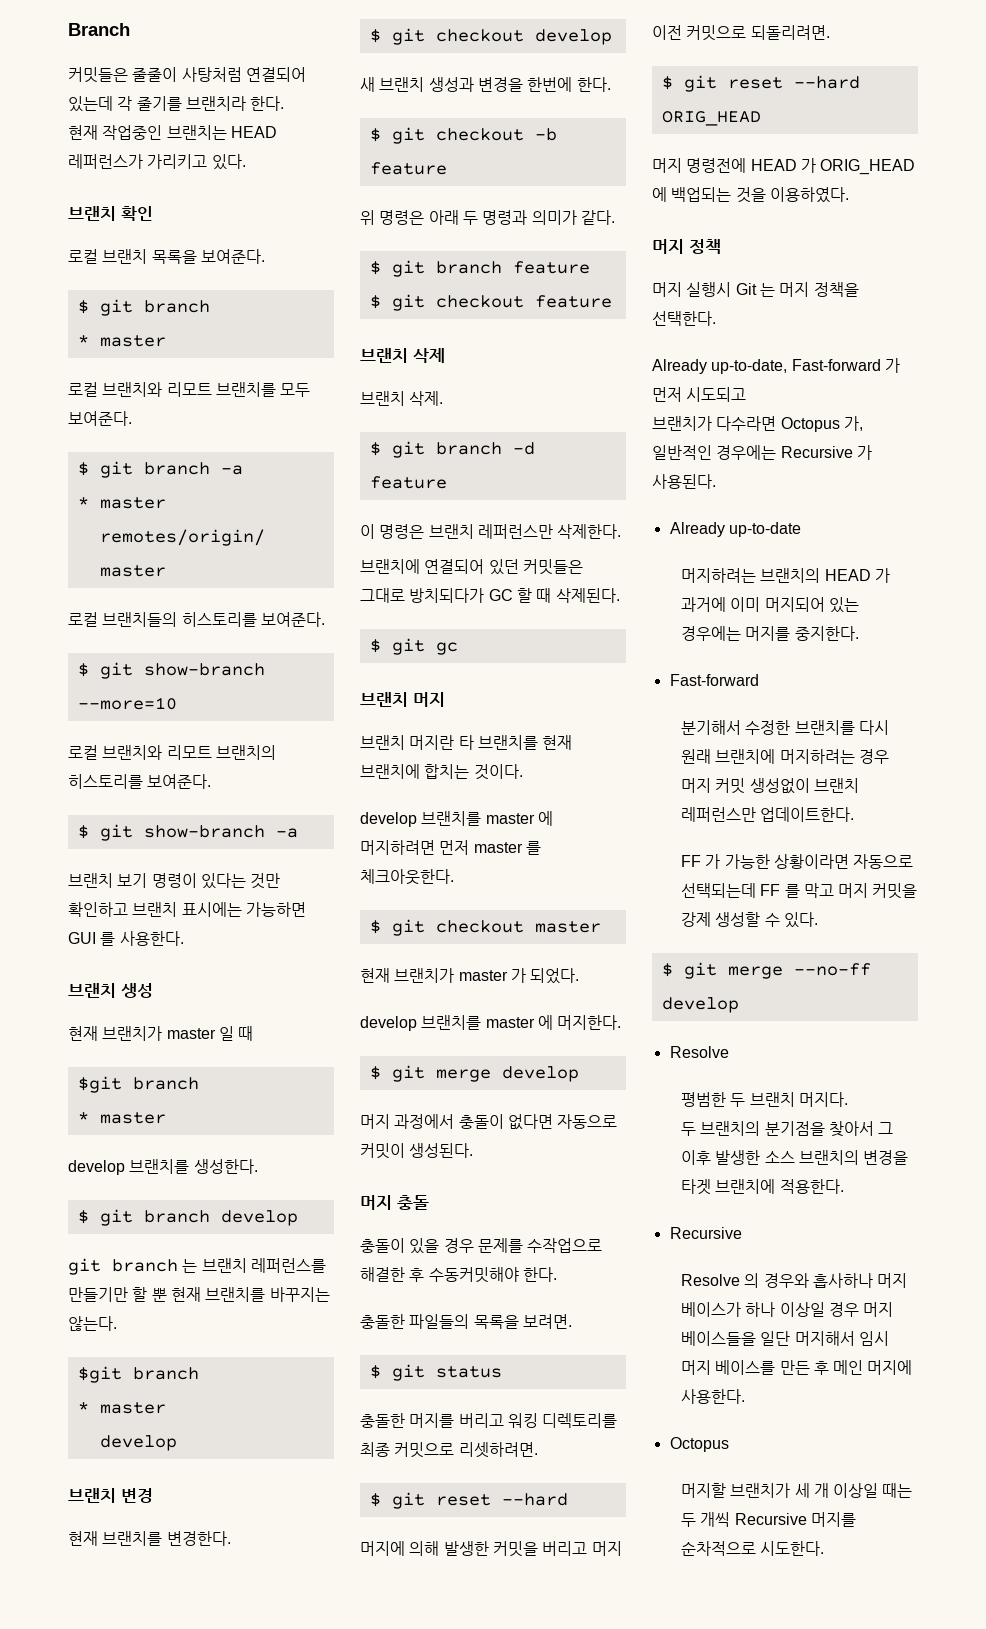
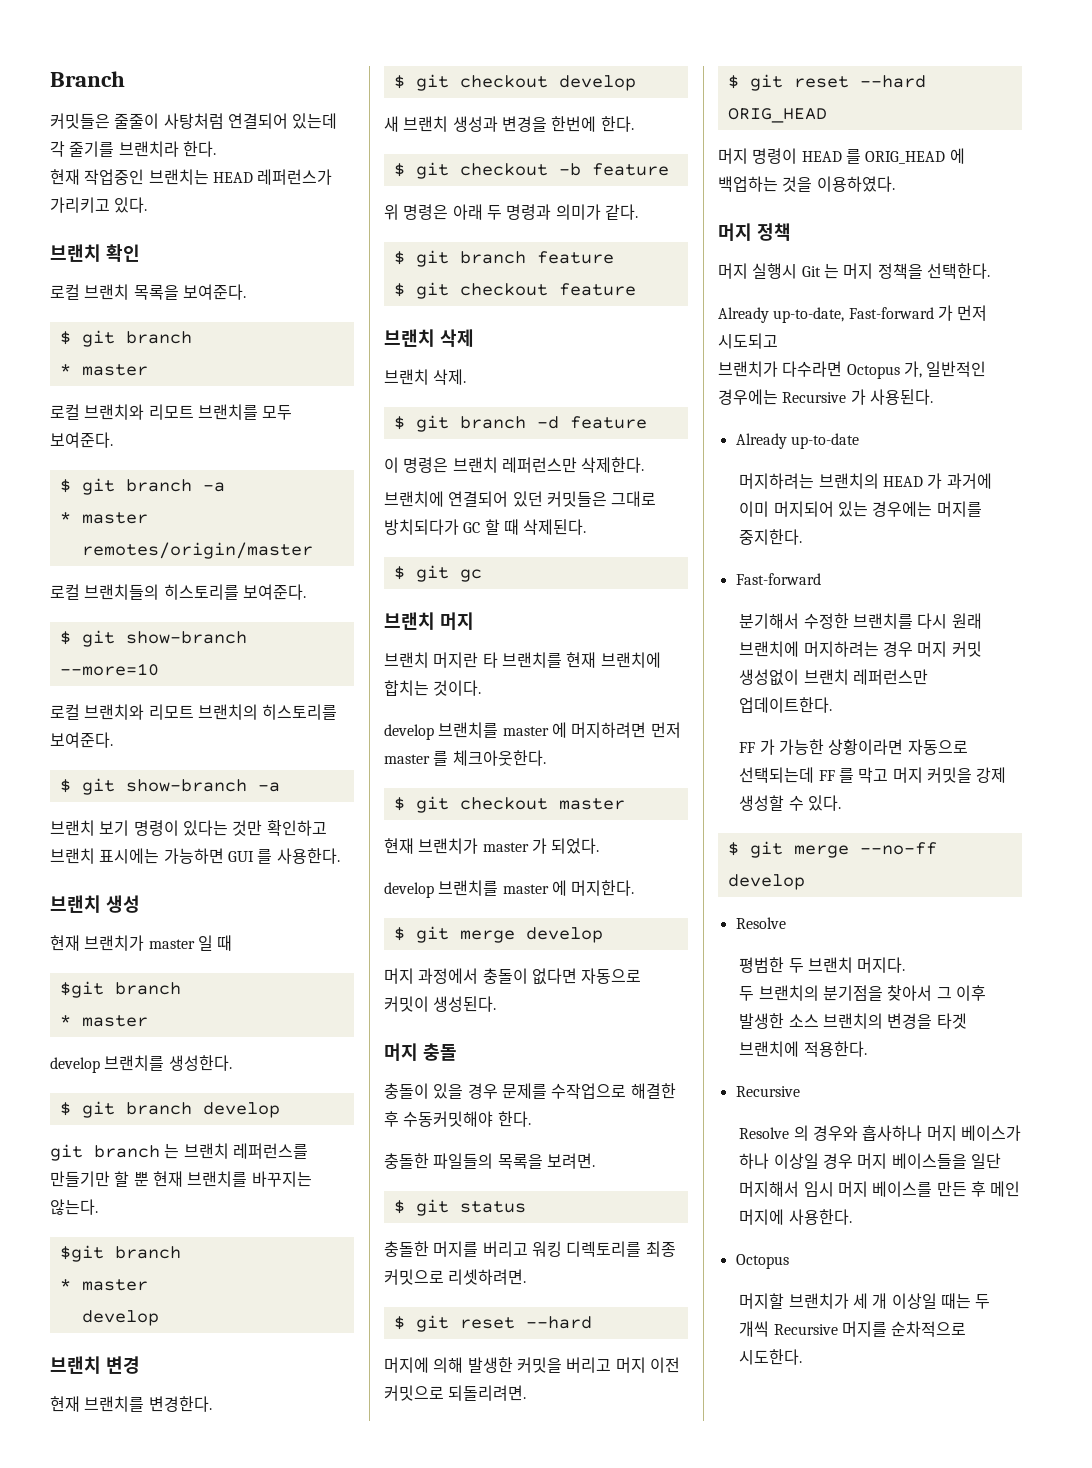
[686,158,816,173] 명령전에 HEAD 가 -> [752,148,861,164] 명령이 HEAD 를
[671,187,732,202] 백업되는 -> [718,176,778,192] 백업하는

